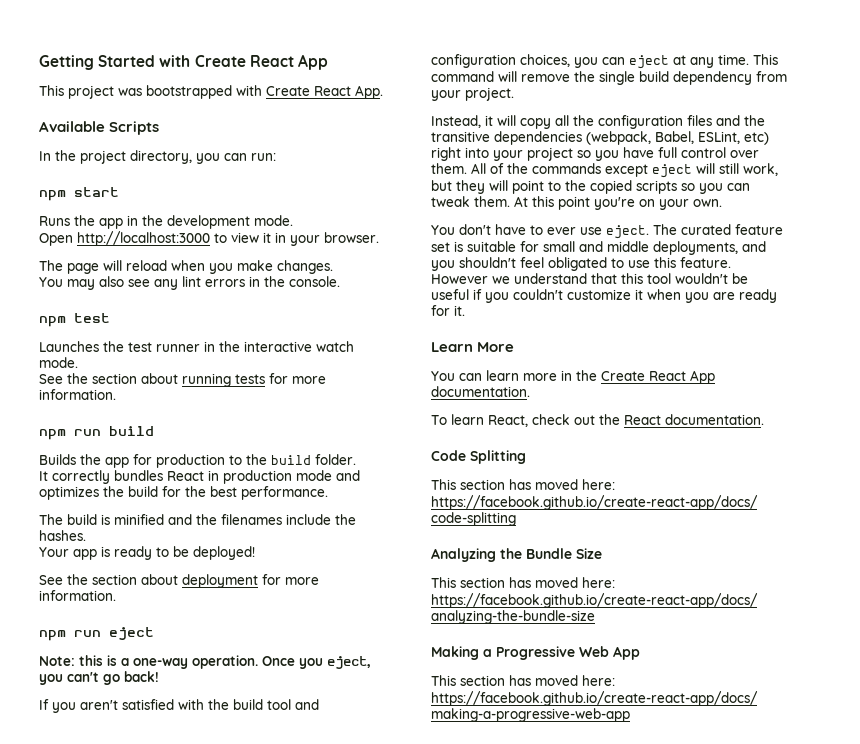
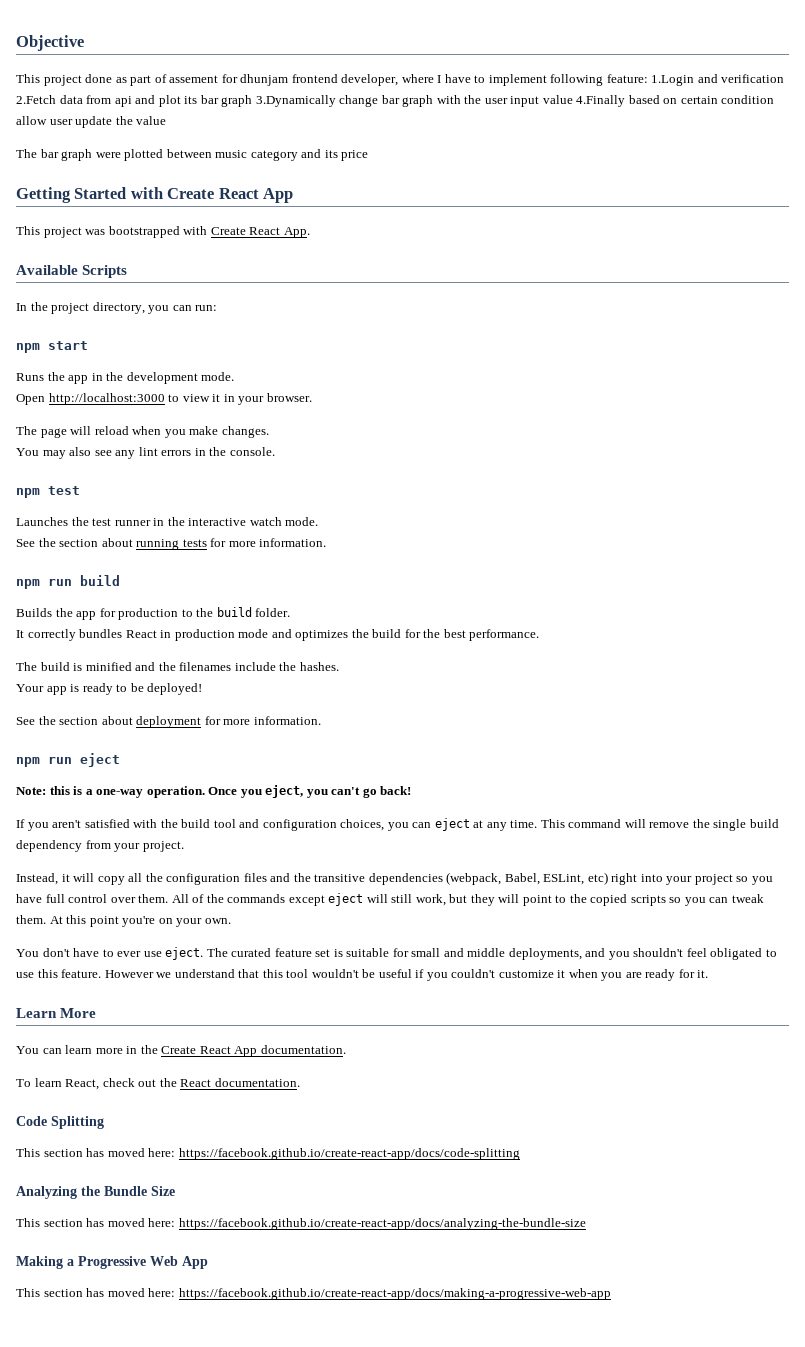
(39, 62) none -> [16,35,84,51] [16,74,785,86] [16,95,775,107] [16,116,167,128] [16,149,369,161] Objective // This project done as part of assement for dhunjam frontend developer, where I have to implement following feature: 1.Login and verification 2.Fetch data from api and plot its bar graph 3.Dynamically change bar graph with the user input value 4.Finally based on certain condition allow user update the value // The bar graph were plotted between music category and its price //

